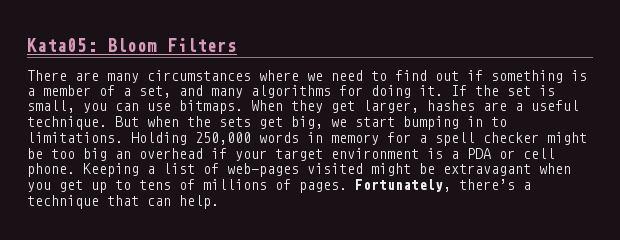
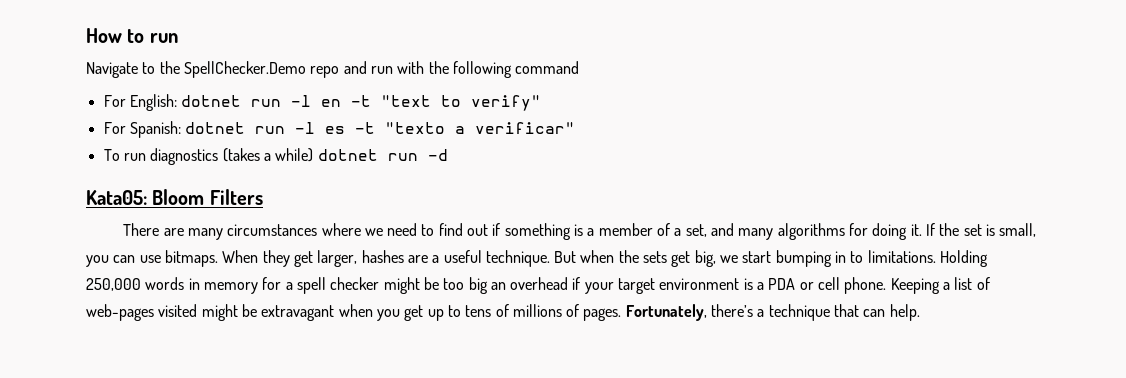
(27, 45) none -> [86,28,178,43] [86,61,580,78] [103,94,542,111] [103,121,576,138] [103,148,448,165] How to run // Navigate to the SpellChecker.Demo repo and run with the following command // For English: dotnet run -l en -t "text to verify" // For Spanish: dotnet run -l es -t "texto a verificar" // To run diagnostics (takes a while) dotnet run -d //

